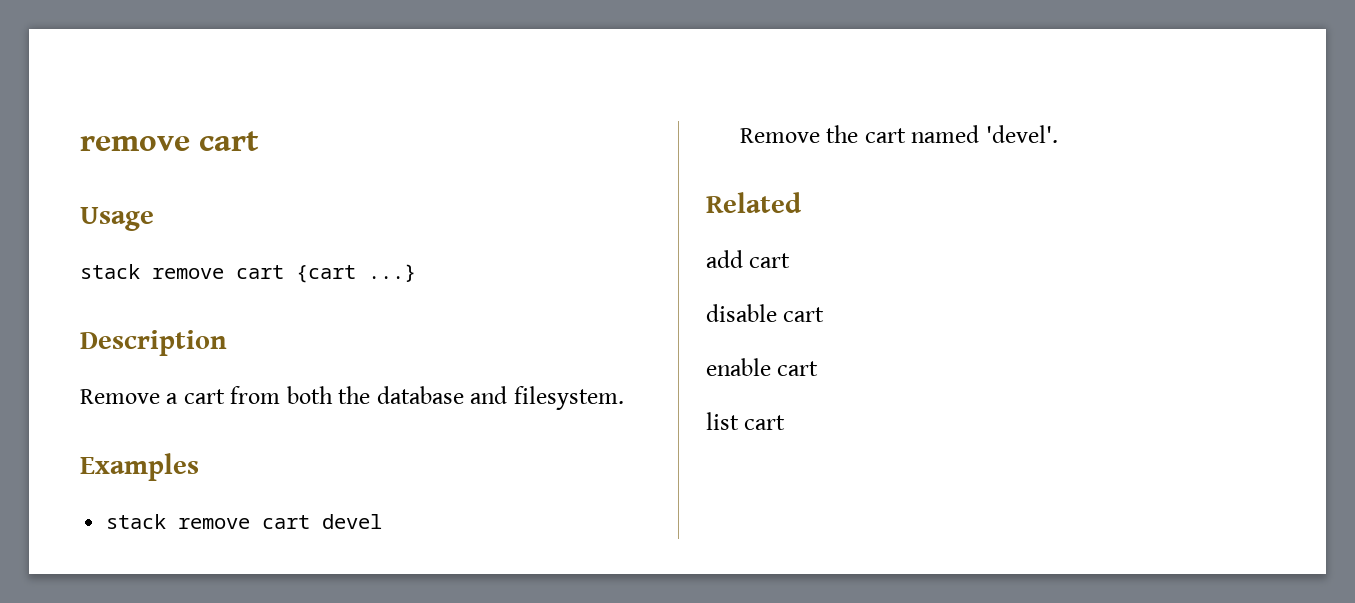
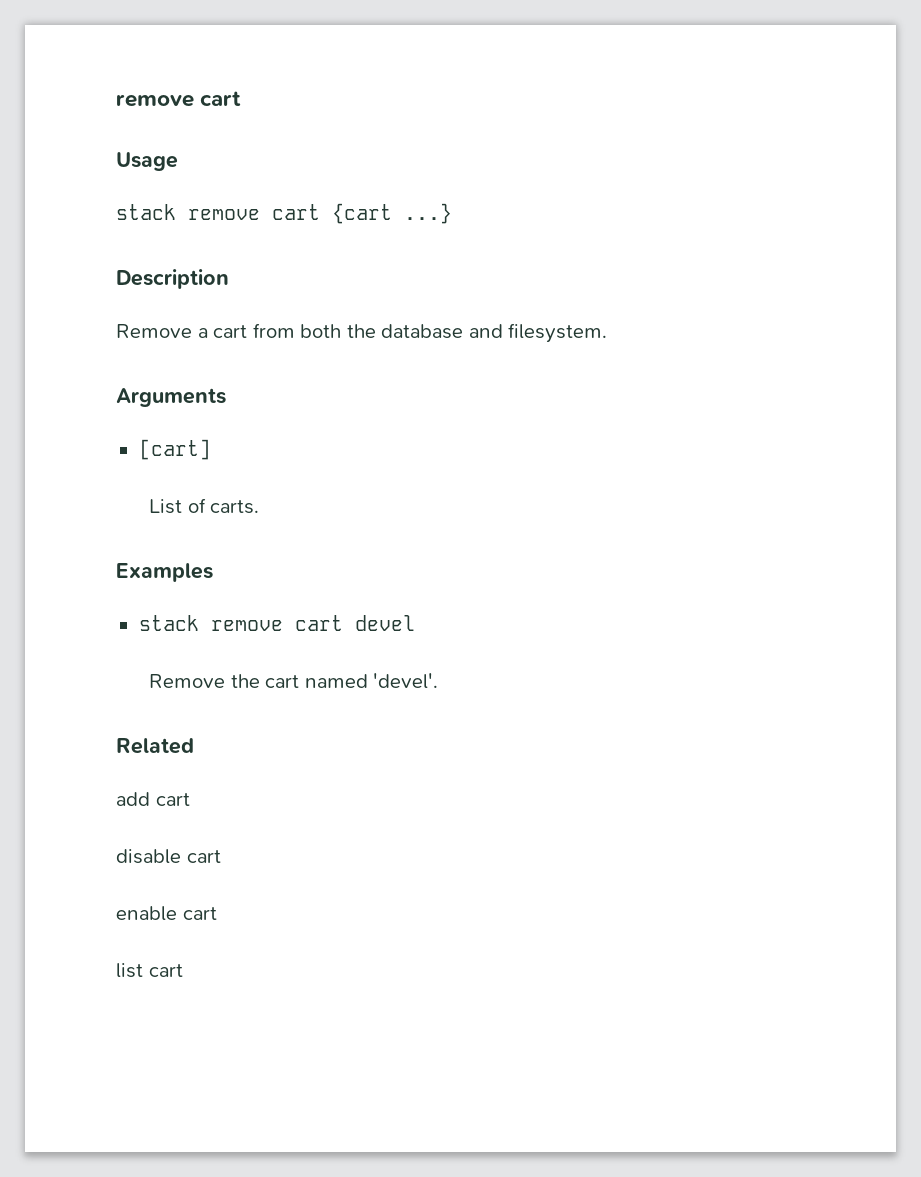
(624, 398) none -> [116,388,226,407] [138,439,211,460] [149,498,260,514] // Arguments // [cart] // List of carts.

